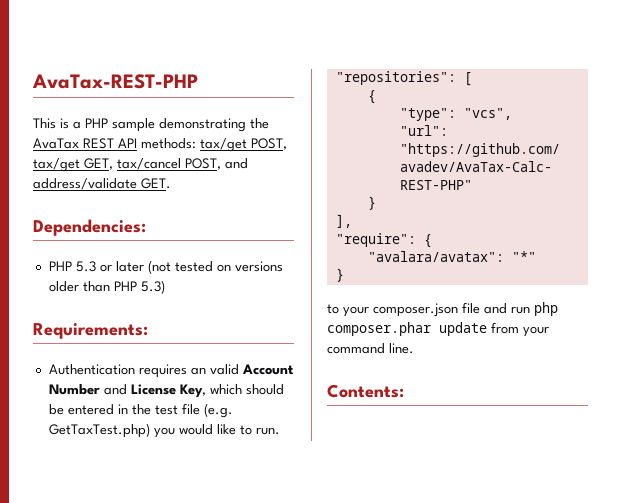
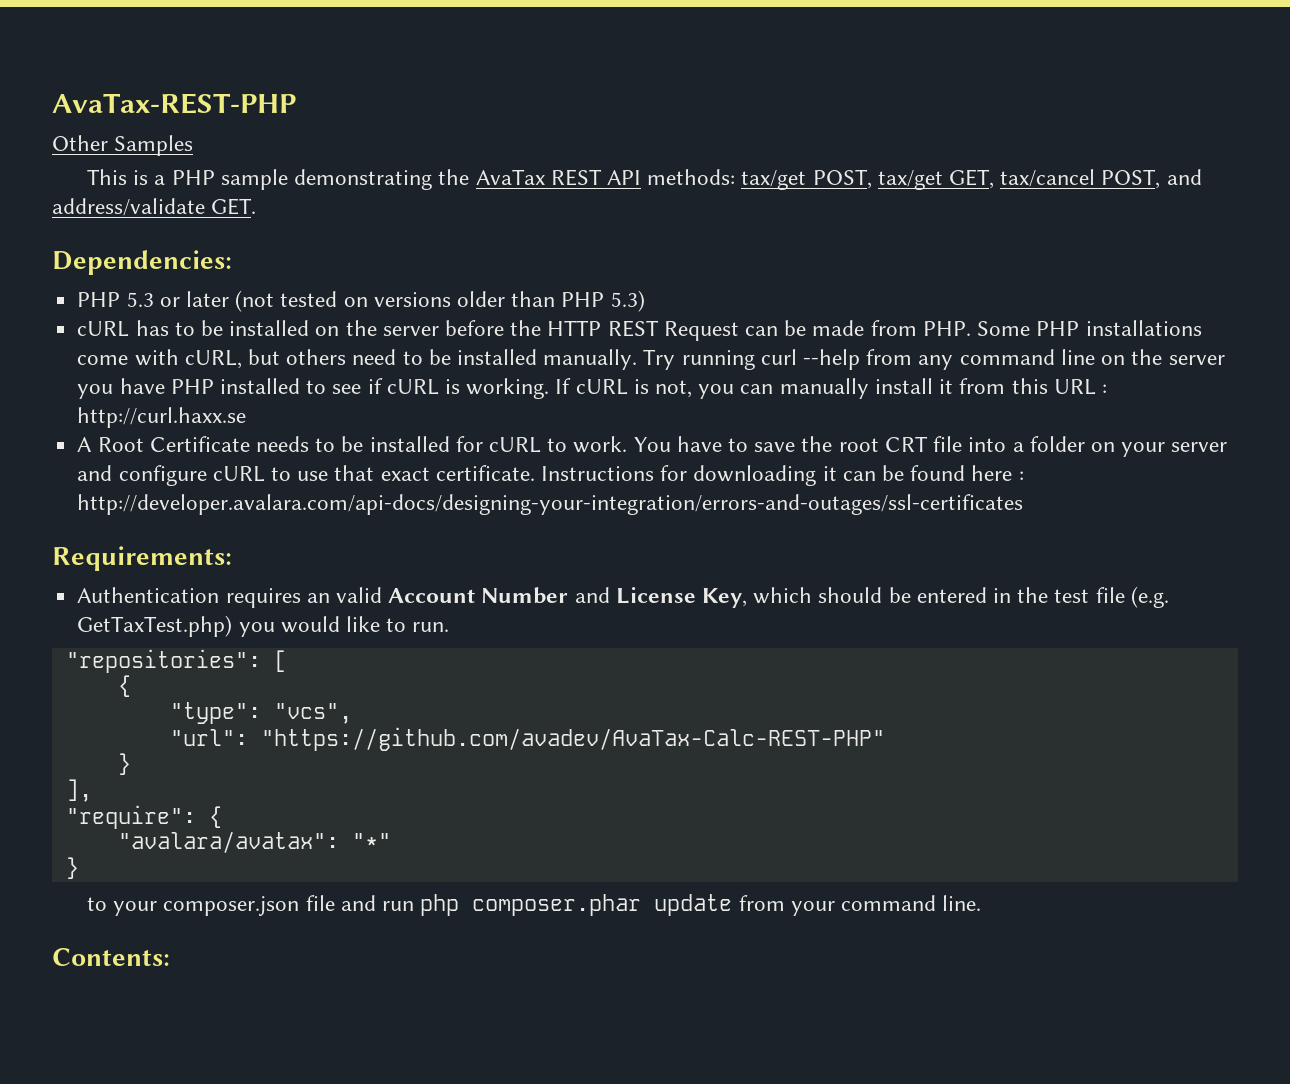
(198, 81) none -> [52,135,194,156] // Other Samples
(165, 287) none -> [77,320,1202,341] [77,349,1225,370] [77,378,1107,399] [77,407,247,428] [77,436,1228,457] [77,465,1024,486] [77,494,1024,515] // cURL has to be installed on the server before the HTTP REST Request can be made from PHP. Some PHP installations come with cURL, but others need to be installed manually. Try running curl --help from any command line on the server you have PHP installed to see if cURL is working. If cURL is not, you can manually install it from this URL : http://curl.haxx.se // A Root Certificate needs to be installed for cURL to work. You have to save the root CRT file into a folder on your server and configure cURL to use that exact certificate. Instructions for downloading it can be found here : http://developer.avalara.com/api-docs/designing-your-integration/errors-and-outages/ssl-certificates

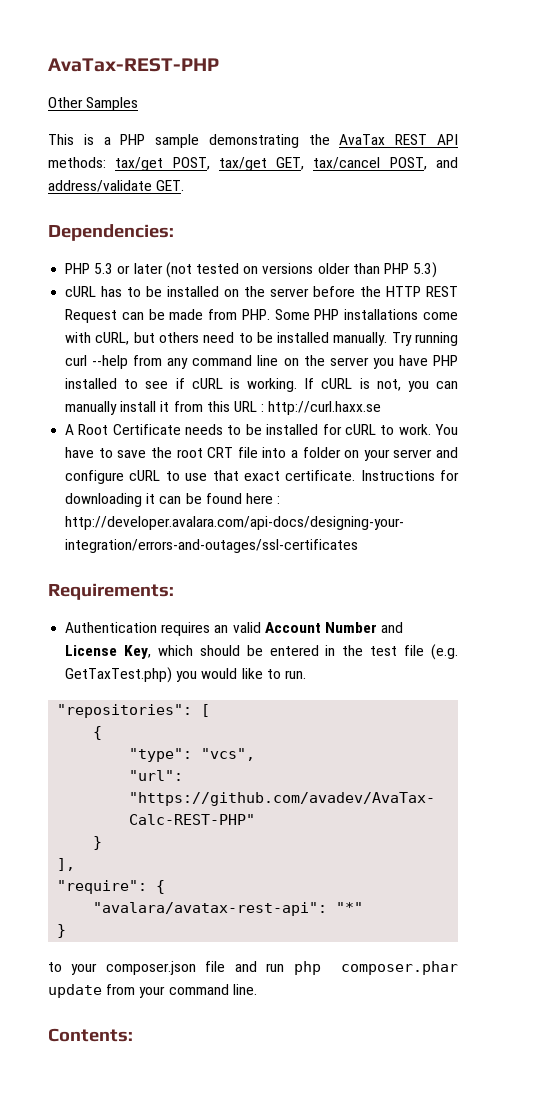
[117,831,339,853] "avalara/avatax": -> [93,902,328,916] "avalara/avatax-rest-api":

